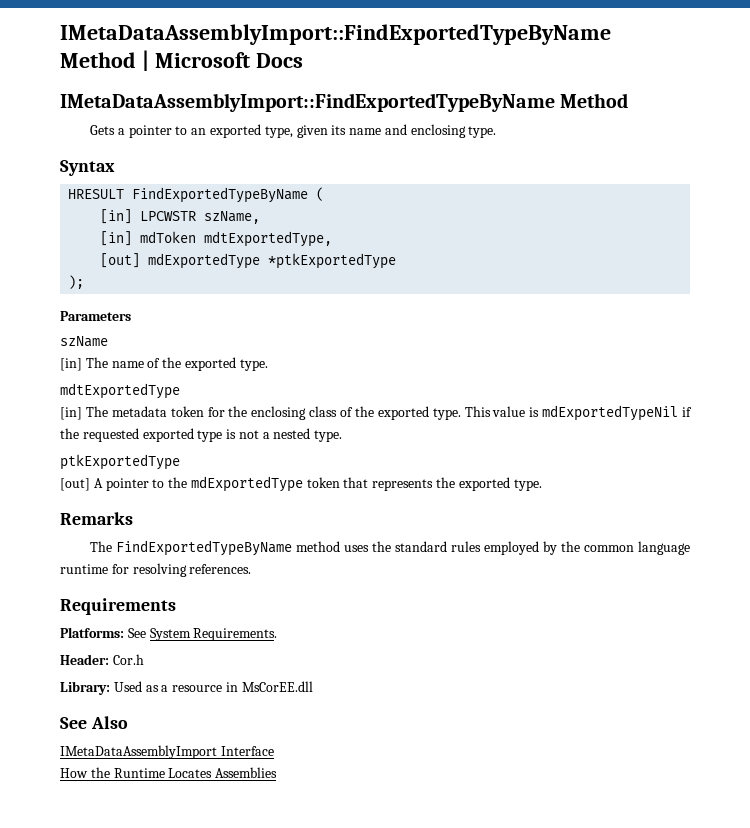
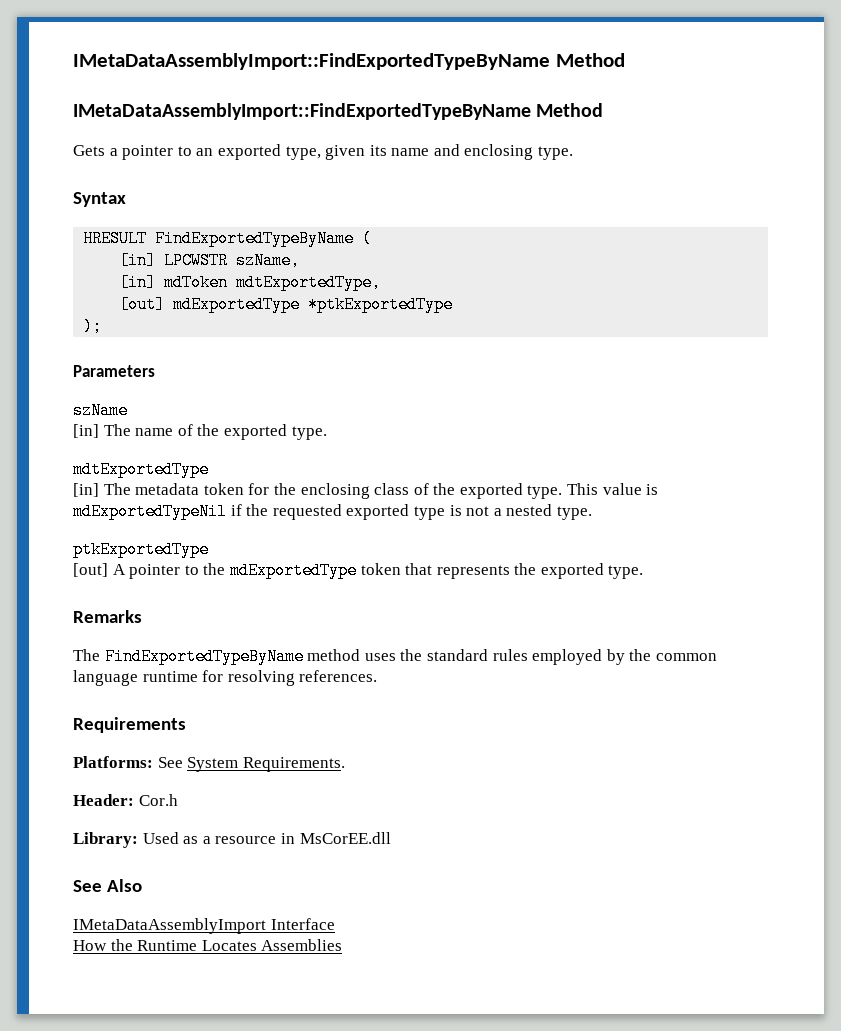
[60,24,611,45] [60,50,303,71] IMetaDataAssemblyImport::FindExportedTypeByName Method | Microsoft Docs -> [73,53,625,70] IMetaDataAssemblyImport::FindExportedTypeByName Method

